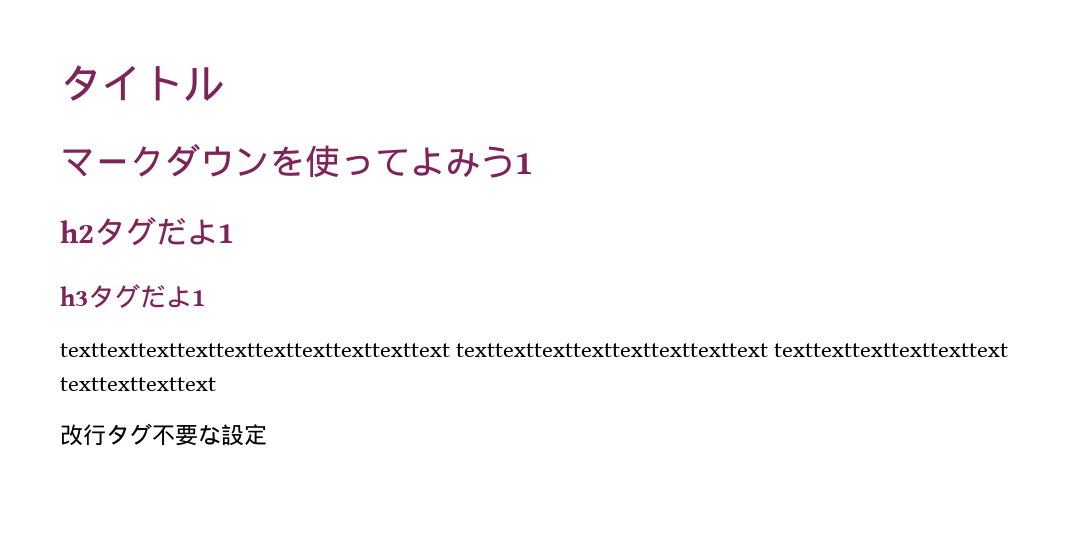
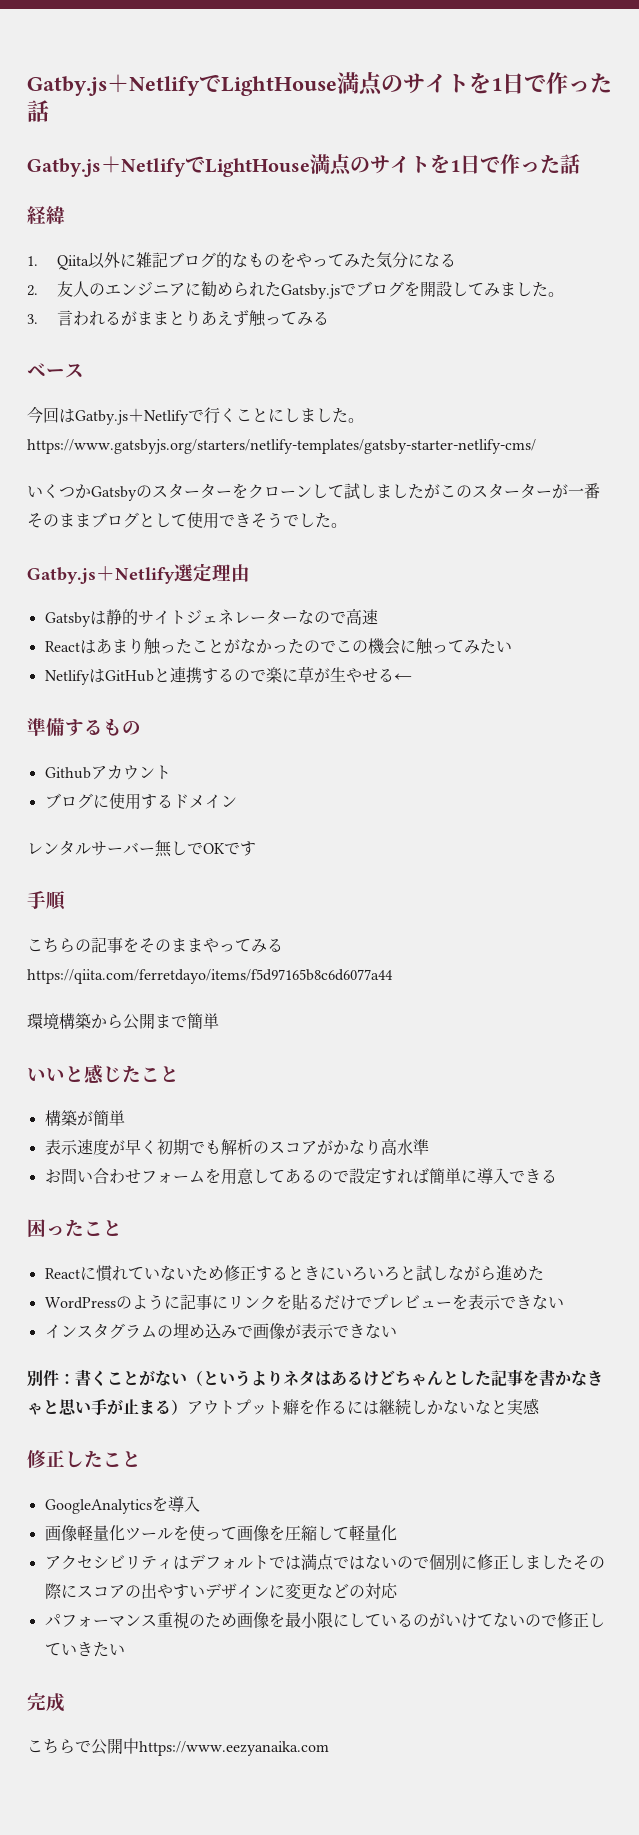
[60,65,224,102] [60,143,533,178] [60,216,234,246] [60,284,205,308] [60,343,1009,357] [60,377,216,391] [60,423,267,446] タイトル // マークダウンを使ってよみう1 // h2タグだよ1 // h3タグだよ1 // texttexttexttexttexttexttexttexttexttext texttexttexttexttexttexttexttext texttexttexttexttexttext texttexttexttext // 改行タグ不要な設定 -> [27,72,612,96] [27,100,49,122] [27,154,580,177] [27,206,65,225] [27,252,456,270] [27,281,564,299] [27,310,329,327] [27,363,84,378] [27,406,364,425] [27,439,536,454] [27,483,600,501] [27,512,347,529] [27,563,250,584] [44,608,378,627] [44,638,512,655] [44,666,412,685] [27,718,141,736] [44,765,171,780] [44,793,237,810] [27,840,256,857] [27,891,66,910] [27,937,283,953] [27,969,393,984] [27,1013,219,1030] [27,1064,179,1084] [44,1110,125,1126] [44,1138,429,1155] [44,1168,557,1185] [27,1219,122,1237] [44,1265,544,1282] [44,1294,564,1310] [44,1323,397,1340] [27,1369,603,1387] [27,1398,540,1415] [27,1450,141,1468] [44,1496,200,1514] [44,1525,397,1542] [44,1554,605,1571] [44,1583,398,1599] [44,1612,605,1629] [44,1642,125,1657] [27,1692,65,1712] [27,1738,329,1756] Gatby.js＋NetlifyでLightHouse満点のサイトを1日で作った話 // Gatby.js＋NetlifyでLightHouse満点のサイトを1日で作った話 // 経緯 // 1. Qiita以外に雑記ブログ的なものをやってみた気分になる // 2.友人のエンジニアに勧められたGatsby.jsでブログを開設してみました。 // 3.言われるがままとりあえず触ってみる // ベース // 今回はGatby.js＋Netlifyで行くことにしました。https://www.gatsbyjs.org/starters/netlify-templates/gatsby-starter-netlify-cms/ // いくつかGatsbyのスターターをクローンして試しましたがこのスターターが一番そのままブログとして使用できそうでした。 // Gatby.js＋Netlify選定理由 // Gatsbyは静的サイトジェネレーターなので高速 // Reactはあまり触ったことがなかったのでこの機会に触ってみたい // NetlifyはGitHubと連携するので楽に草が生やせる← // 準備するもの // Githubアカウント // ブログに使用するドメイン // レンタルサーバー無しでOKです // 手順 // こちらの記事をそのままやってみるhttps://qiita.com/ferretdayo/items/f5d97165b8c6d6077a44 // 環境構築から公開まで簡単 // いいと感じたこと // 構築が簡単 // 表示速度が早く初期でも解析のスコアがかなり高水準 // お問い合わせフォームを用意してあるので設定すれば簡単に導入できる // 困ったこと // Reactに慣れていないため修正するときにいろいろと試しながら進めた // WordPressのように記事にリンクを貼るだけでプレビューを表示できない // インスタグラムの埋め込みで画像が表示できない // 別件：書くことがない（というよりネタはあるけどちゃんとした記事を書かなきゃと思い手が止まる）アウトプット癖を作るには継続しかないなと実感 // 修正したこと // GoogleAnalyticsを導入 // 画像軽量化ツールを使って画像を圧縮して軽量化 // アクセシビリティはデフォルトでは満点ではないので個別に修正しましたその際にスコアの出やすいデザインに変更などの対応 // パフォーマンス重視のため画像を最小限にしているのがいけてないので修正していきたい // 完成 // こちらで公開中https://www.eezyanaika.com

